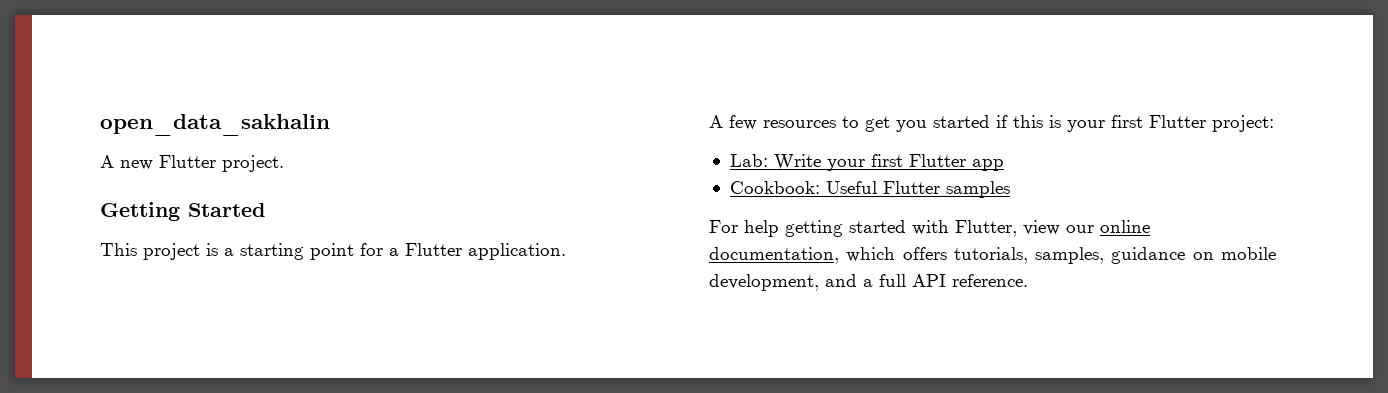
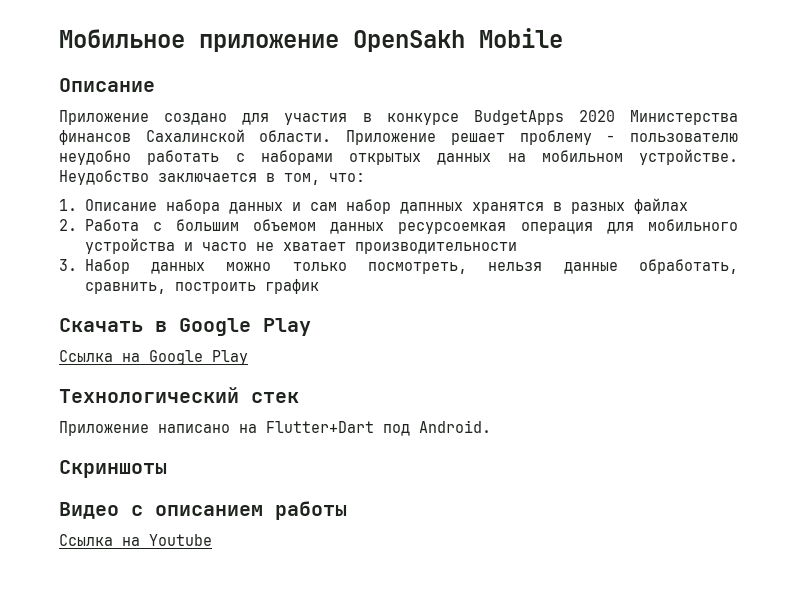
[100,114,330,136] [100,155,284,172] [100,202,265,221] [100,243,566,260] [709,115,1274,132] [729,154,1004,171] [729,181,1010,198] [709,220,1150,237] [709,247,1276,264] [709,274,1028,291] open_data_sakhalin // A new Flutter project. // Getting Started // This project is a starting point for a Flutter application. // A few resources to get you started if this is your first Flutter project: // Lab: Write your first Flutter app // Cookbook: Useful Flutter samples // For help getting started with Flutter, view our online documentation, which offers tutorials, samples, guidance on mobile development, and a full API reference. -> [59,28,563,52] [59,78,155,92] [59,110,738,125] [59,129,738,145] [59,149,738,165] [59,170,365,185] [59,198,688,214] [59,219,738,234] [84,238,517,254] [59,259,738,274] [84,279,319,294] [59,318,311,336] [59,350,248,365] [59,387,299,403] [59,420,491,436] [59,460,167,478] [59,501,347,520] [59,534,212,546] Мобильное приложение OpenSakh Mobile // Описание // Приложение создано для участия в конкурсе BudgetApps 2020 Министерства финансов Сахалинской области. Приложение решает проблему - пользователю неудобно работать с наборами открытых данных на мобильном устройстве. Неудобство заключается в том, что: // 1. Описание набора данных и сам набор дапнных хранятся в разных файлах // 2. Работа с большим объемом данных ресурсоемкая операция для мобильного устройства и часто не хватает производительности // 3. Набор данных можно только посмотреть, нельзя данные обработать, сравнить, построить график // Скачать в Google Play // Ссылка на Google Play // Технологический стек // Приложение написано на Flutter+Dart под Android. // Скриншоты // Видео с описанием работы // Ссылка на Youtube

